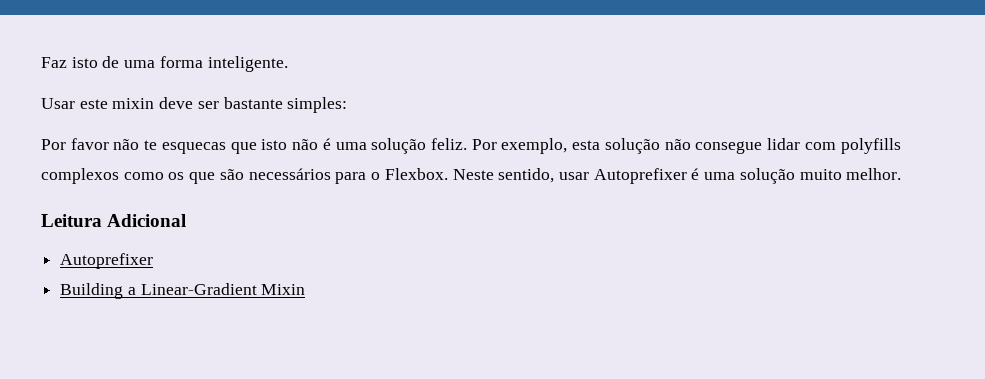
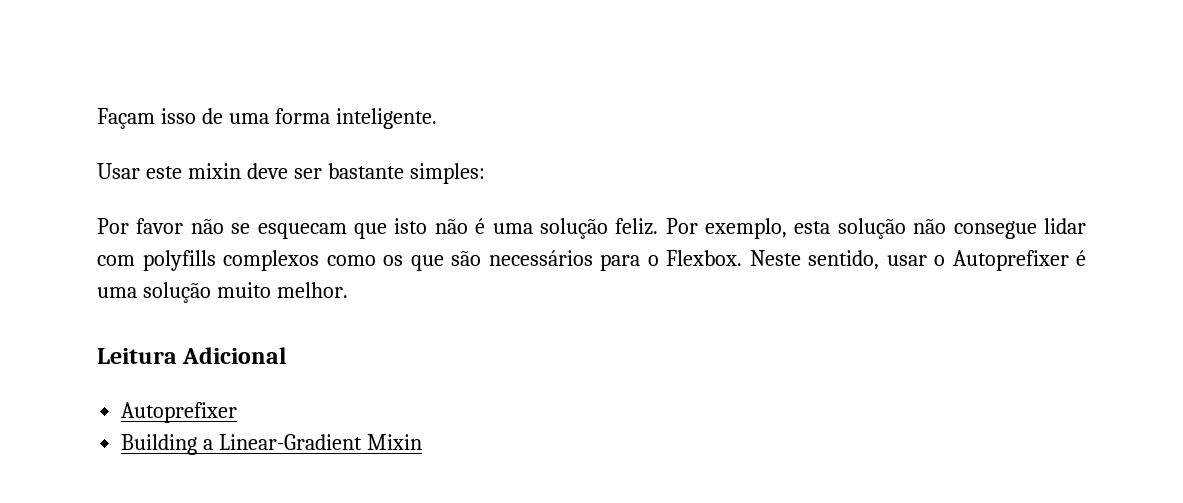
[41,57,98,68] Faz isto -> [97,108,196,129] Façam isso
[144,140,226,154] te esquecas -> [231,223,347,239] se esquecam
(589, 176) none -> [934,255,945,266] o

